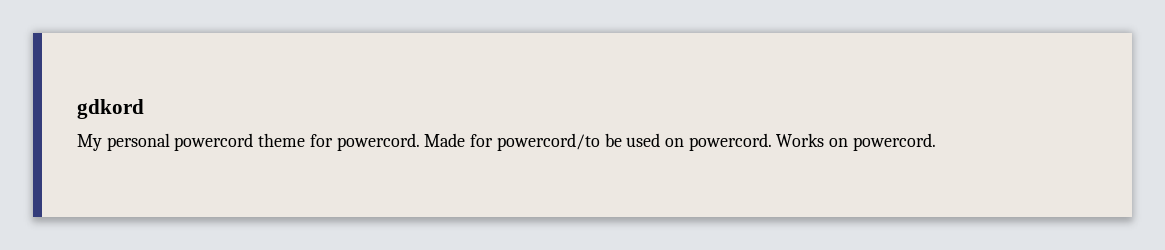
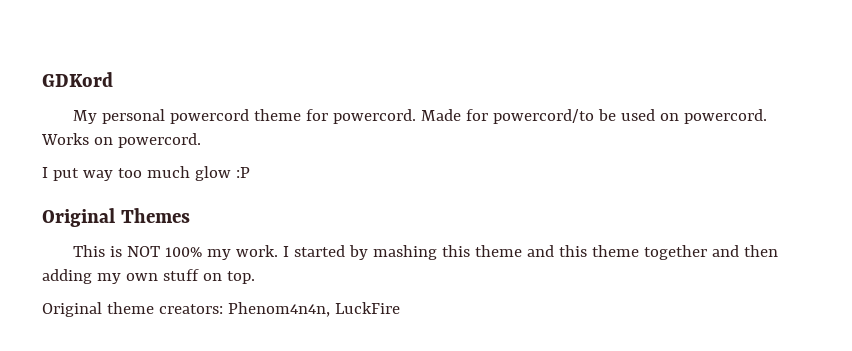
[77,99,144,119] gdkord -> [42,72,113,87] GDKord
(936, 142) none -> [42,166,250,181] [42,208,190,227] [73,245,779,260] [42,269,255,284] [42,302,400,317] // I put way too much glow :P // Original Themes // This is NOT 100% my work. I started by mashing this theme and this theme together and then adding my own stuff on top. // Original theme creators: Phenom4n4n, LuckFire

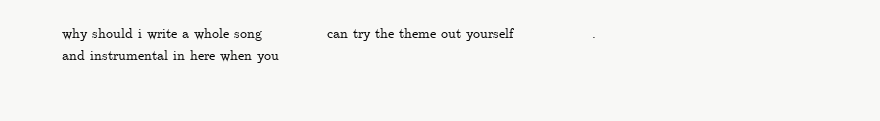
[42,72,113,87] [73,109,768,124] [41,133,201,148] [42,166,250,181] [42,208,190,227] [73,245,779,260] [42,269,255,284] [42,302,400,317] GDKord // My personal powercord theme for powercord. Made for powercord/to be used on powercord. Works on powercord. // I put way too much glow :P // Original Themes // This is NOT 100% my work. I started by mashing this theme and this theme together and then adding my own stuff on top. // Original theme creators: Phenom4n4n, LuckFire -> [62,28,262,41] [62,50,279,63] [327,28,514,41] [592,37,596,38] why should i write a whole song and instrumental in here when you can try the theme out yourself // .

